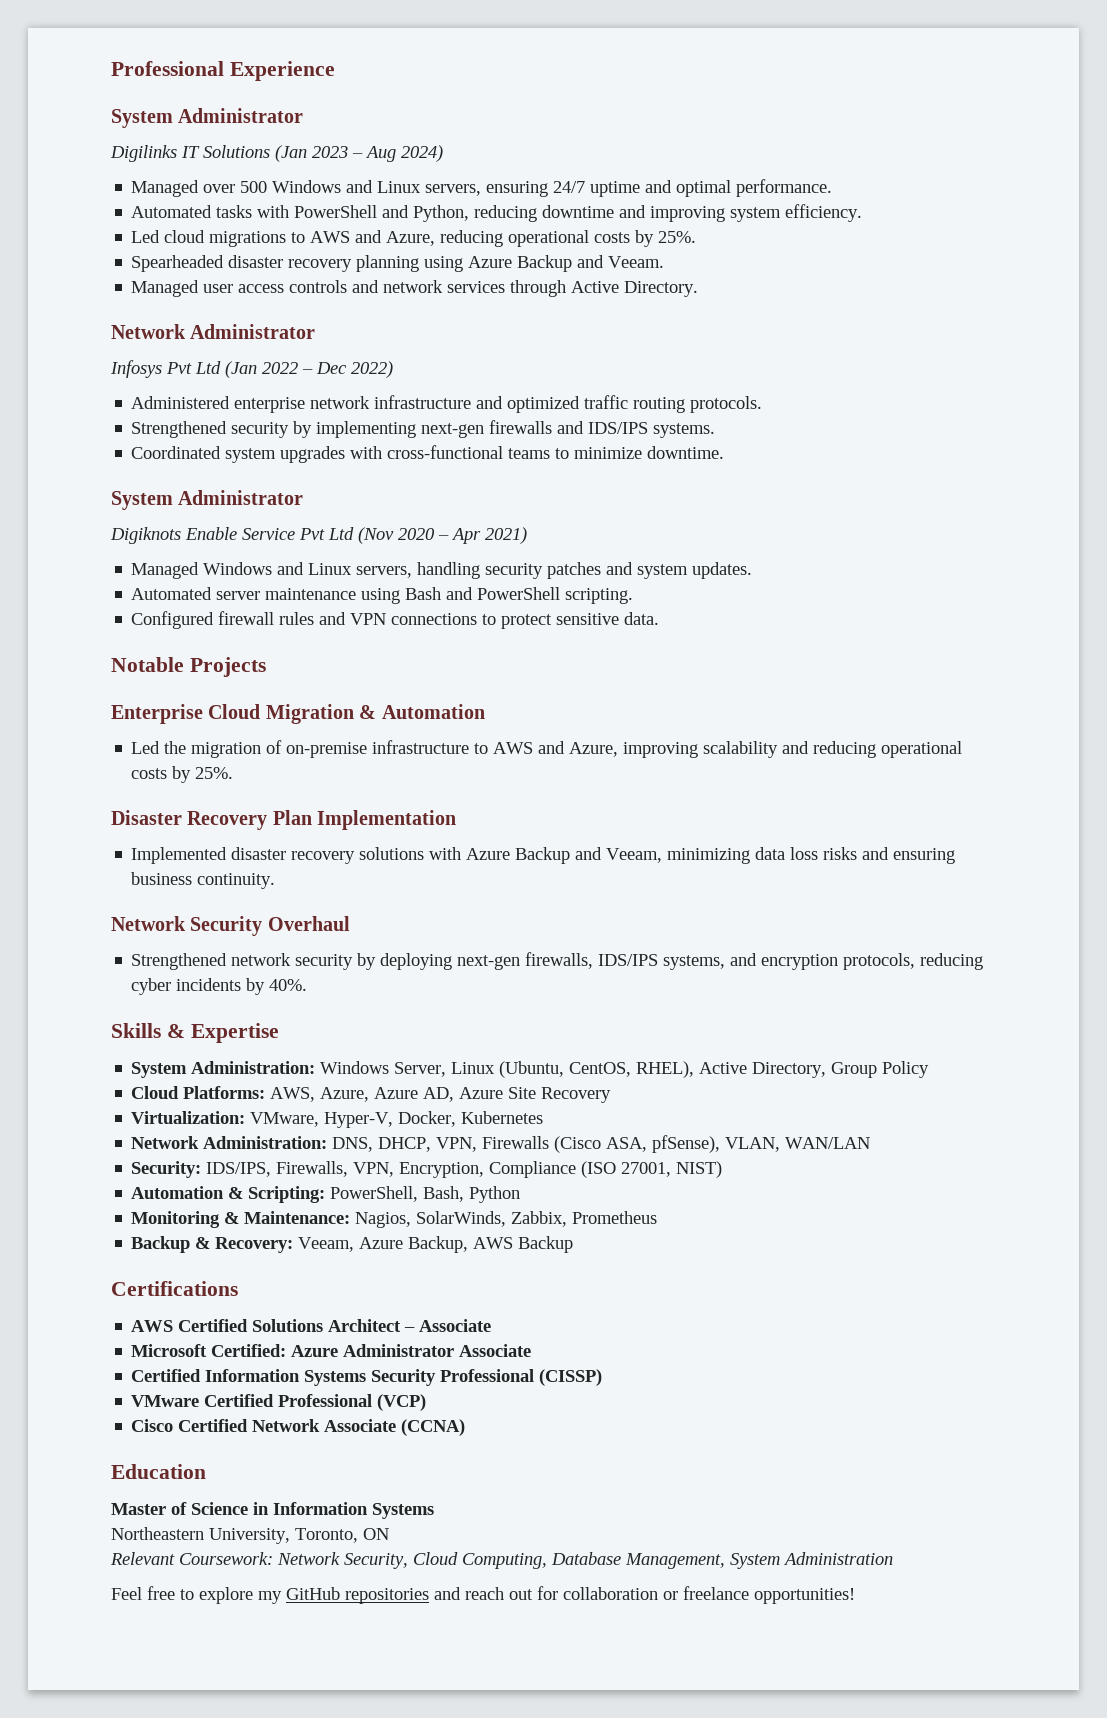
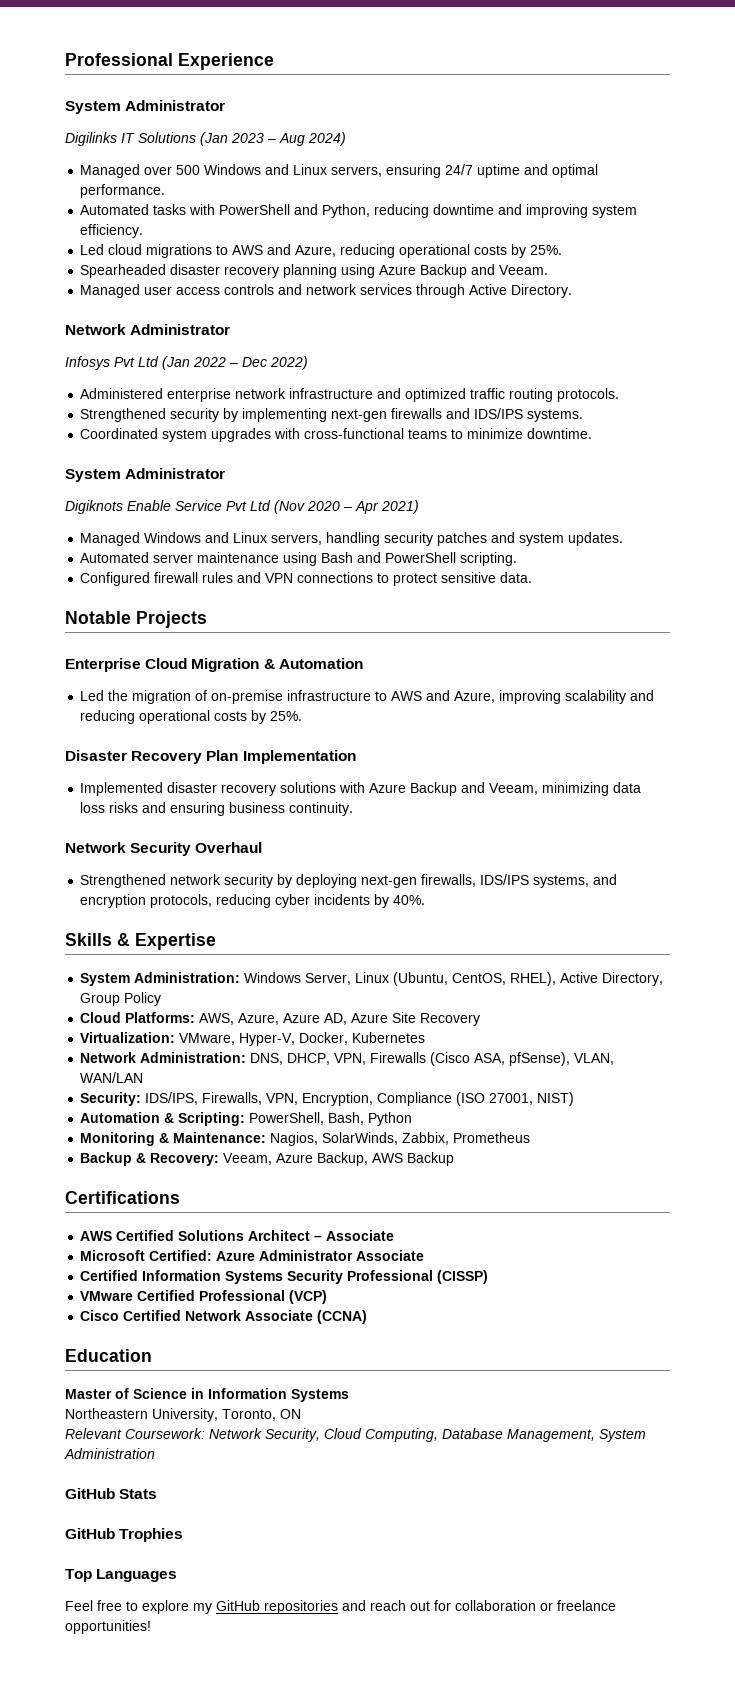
(893, 1558) none -> [65,1488,158,1499] [65,1528,184,1542] [65,1569,178,1582] // GitHub Stats // GitHub Trophies // Top Languages

